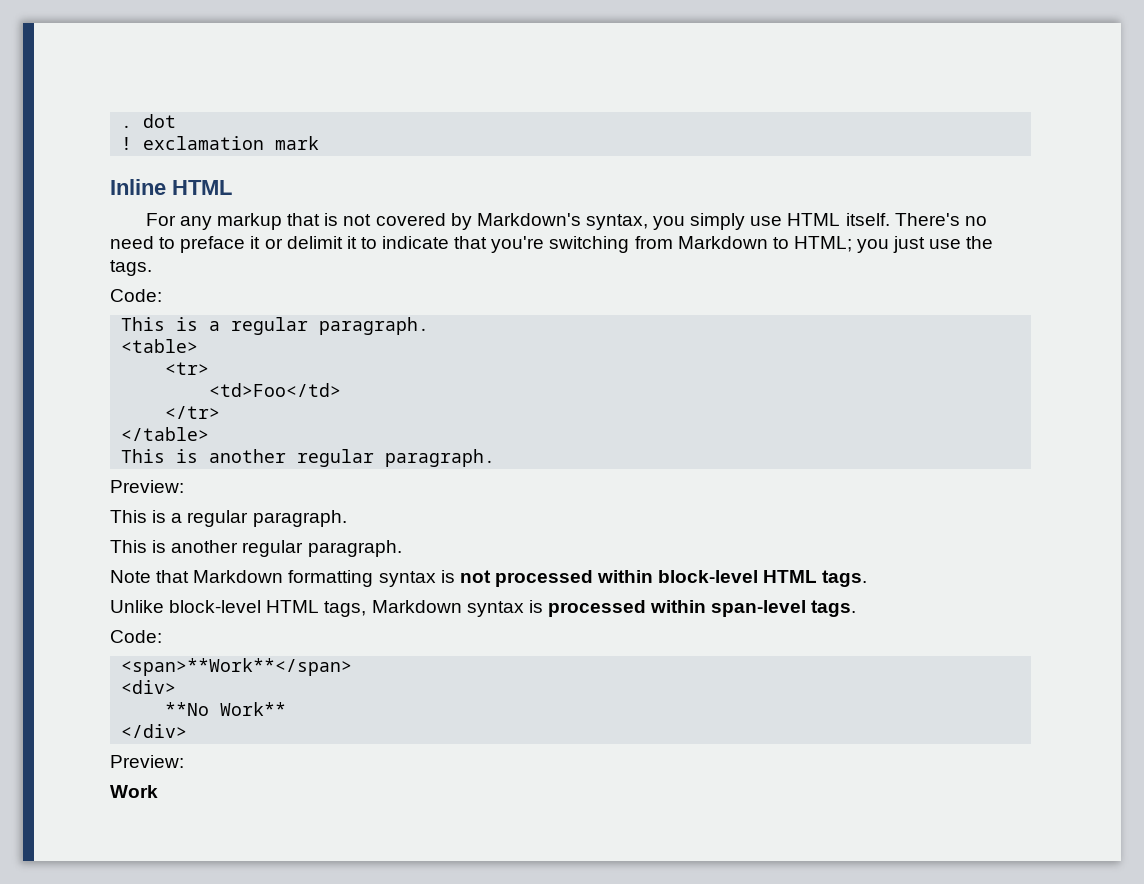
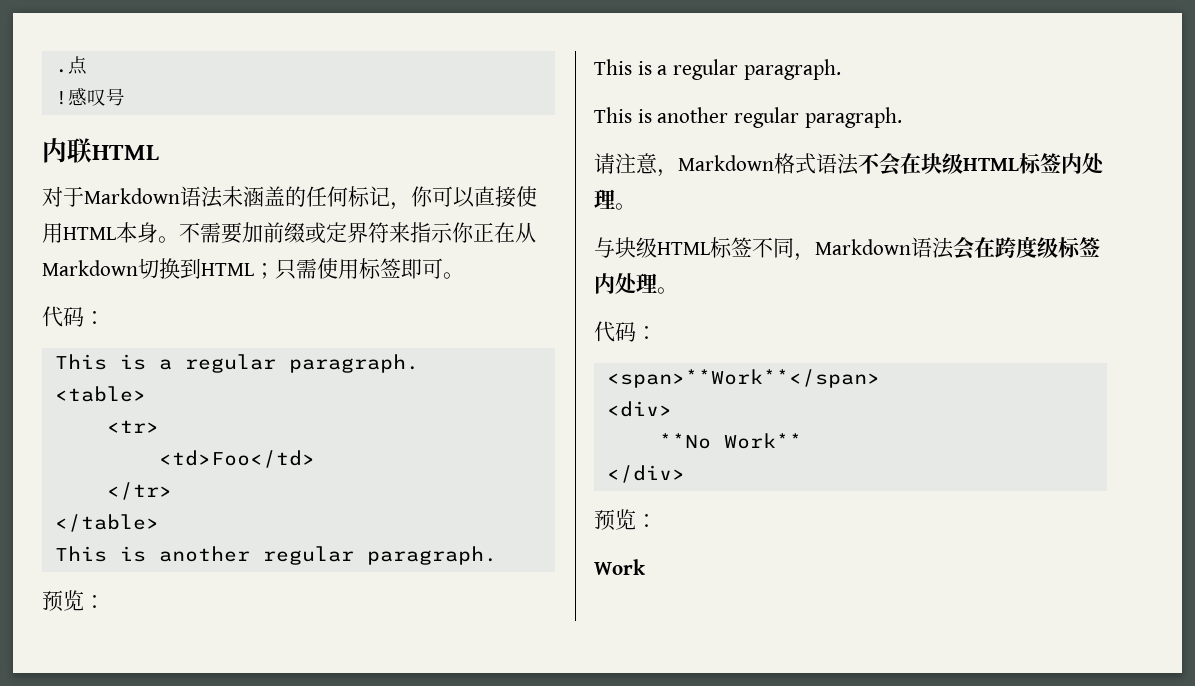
[143,114,177,128] dot -> [67,56,87,75] 点
[143,136,320,150] [110,179,232,195] [145,213,987,230] [110,236,994,253] [110,260,152,276] [110,289,162,302] exclamation mark // Inline HTML // For any markup that is not covered by Markdown's syntax, you simply use HTML itself. There's no need to preface it or delimit it to indicate that you're switching from Markdown to HTML; you just use the tags. // Code: -> [67,88,125,106] [42,138,159,163] [42,186,537,210] [42,222,536,244] [42,258,464,280] [42,306,105,327] 感叹号 // 内联HTML // 对于Markdown语法未涵盖的任何标记，你可以直接使用HTML本身。不需要加前缀或定界符来指示你正在从Markdown切换到HTML；只需使用标签即可。 // 代码：
[110,480,184,493] Preview: -> [42,590,105,612] 预览：
[110,570,868,587] [110,600,857,617] [110,630,162,643] Note that Markdown formatting syntax is not processed within block-level HTML tags. // Unlike block-level HTML tags, Markdown syntax is processed within span-level tags. // Code: -> [594,152,1104,177] [594,189,636,210] [594,236,1100,261] [594,273,678,294] [594,321,657,342] 请注意，Markdown格式语法不会在块级HTML标签内处理。 // 与块级HTML标签不同，Markdown语法会在跨度级标签内处理。 // 代码：
[110,755,184,768] Preview: -> [594,509,657,531] 预览：

